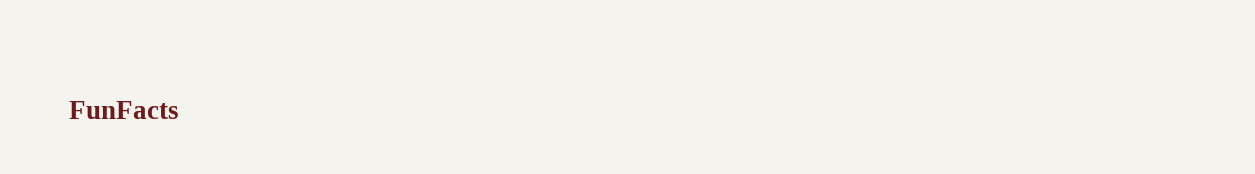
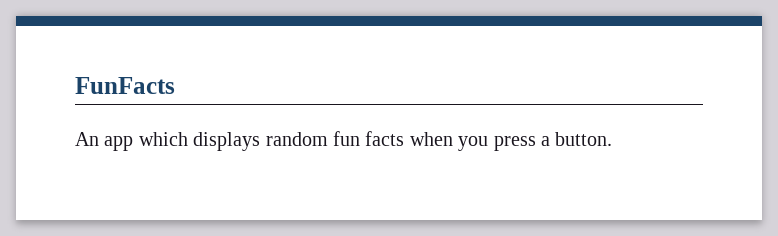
(179, 110) none -> [75,131,613,151] // An app which displays random fun facts when you press a button.

